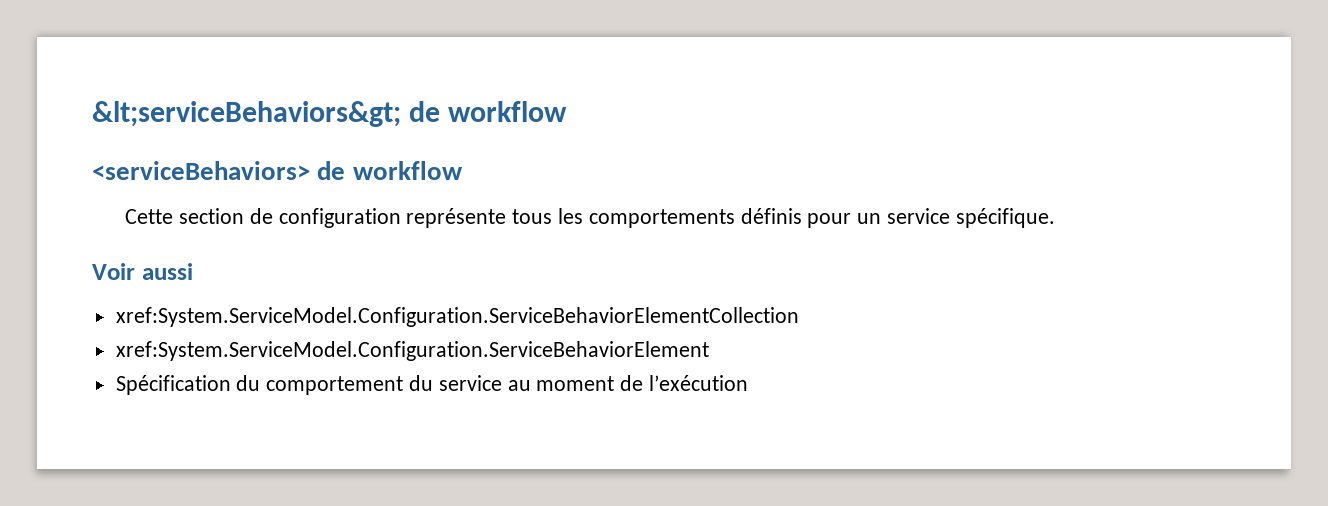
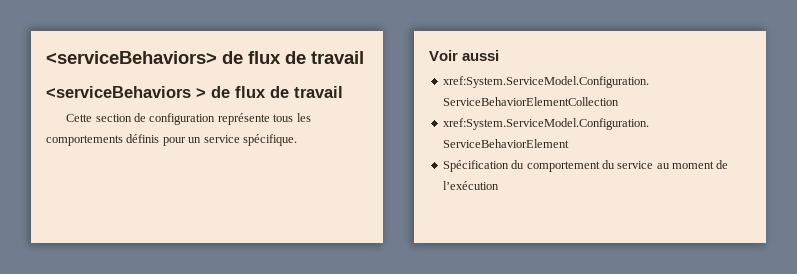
[92,101,567,127] [92,161,463,180] &lt;serviceBehaviors&gt; de workflow // <serviceBehaviors> de workflow -> [46,51,364,64] [46,86,343,98] <serviceBehaviors> de flux de travail // <serviceBehaviors > de flux de travail

